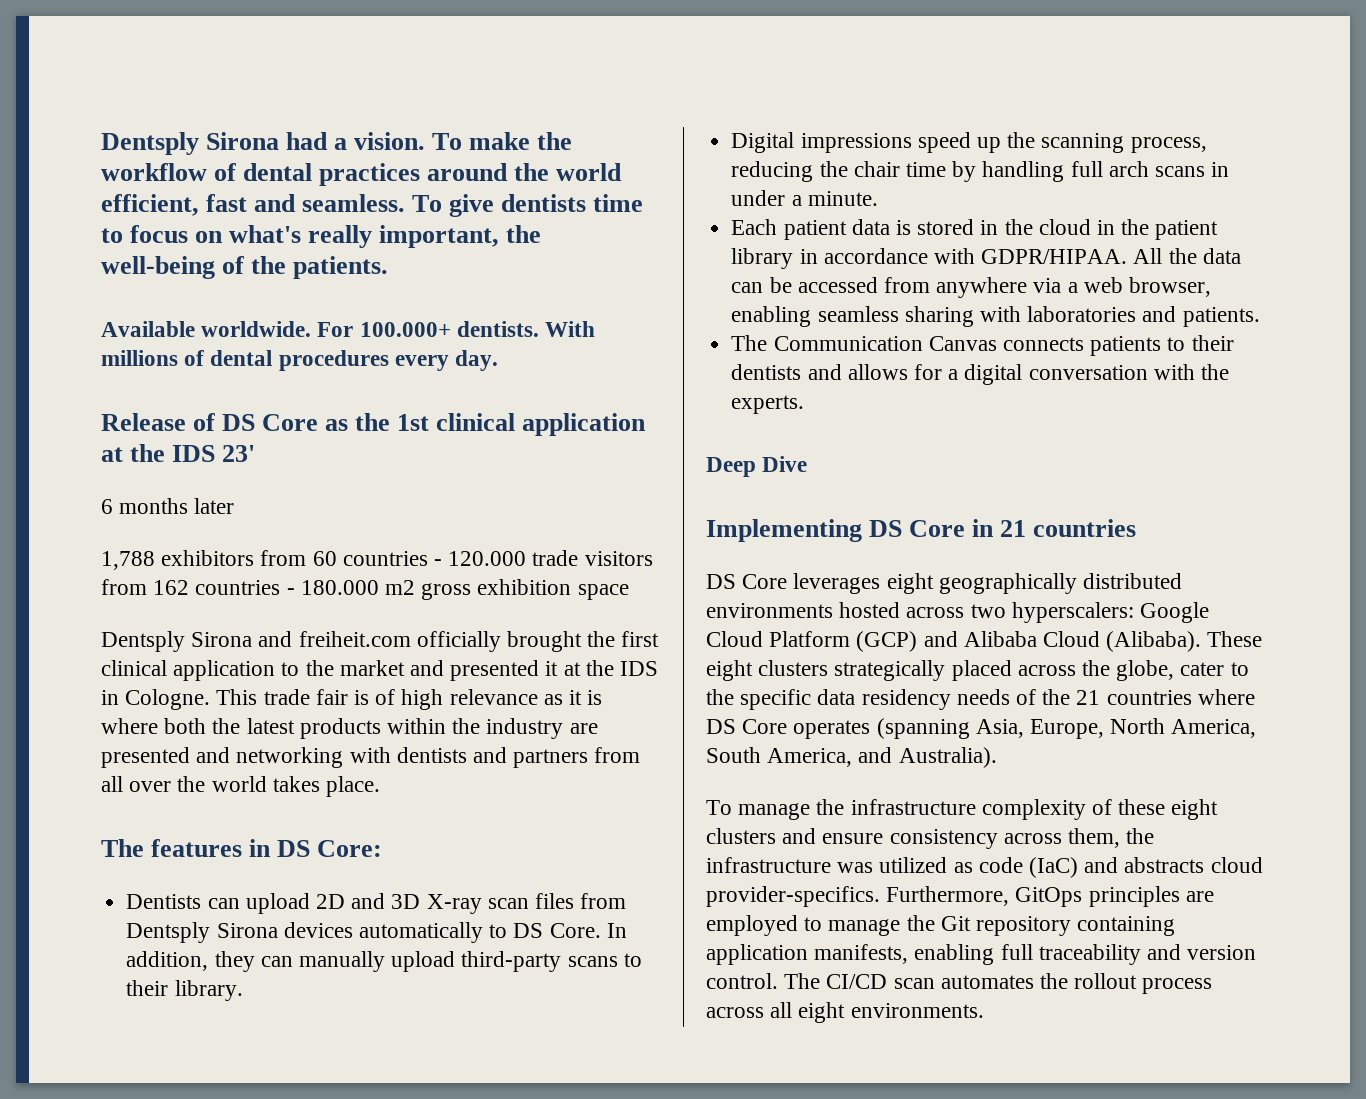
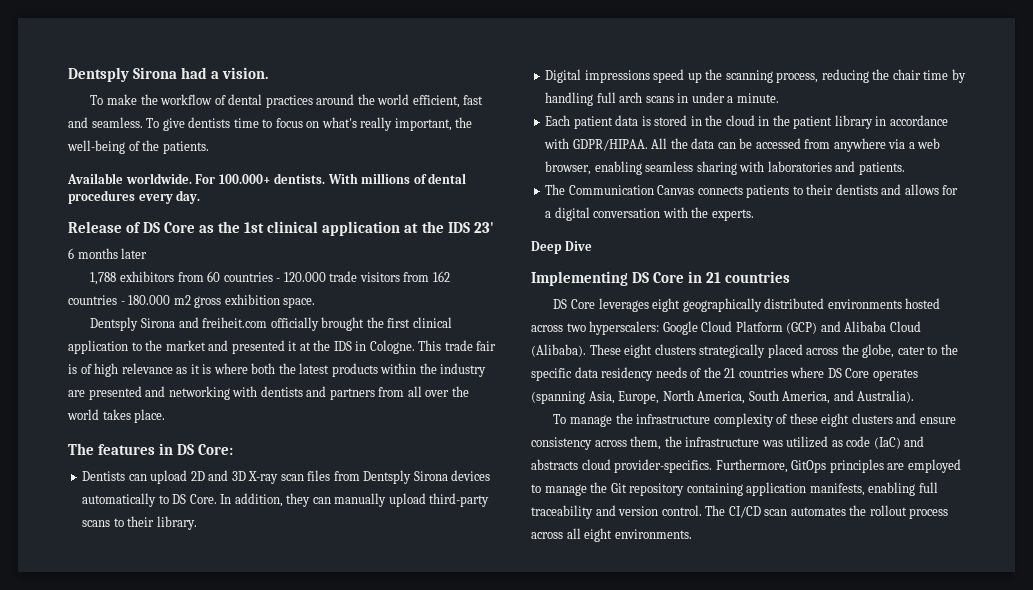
(426, 141) none -> (269, 73) //
[577,584,629,600] space -> [283,297,316,308] space.

